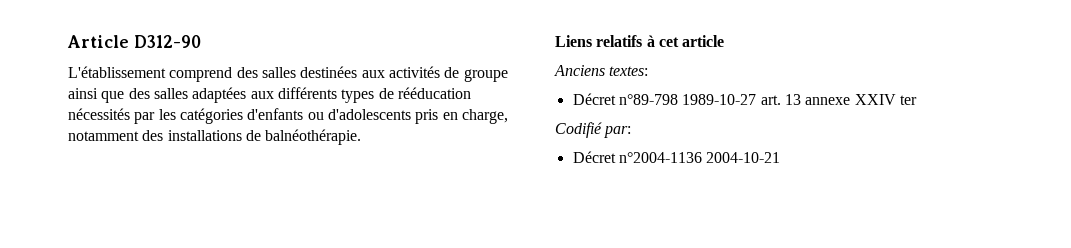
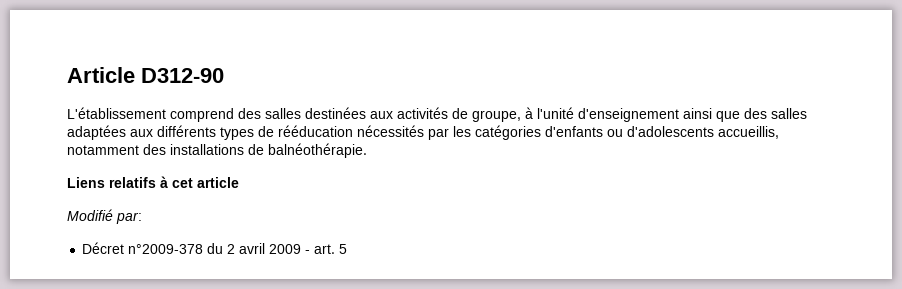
[463,69,508,82] groupe -> [472,107,679,122] groupe, à l'unité d'enseignement
[415,109,508,124] pris en charge, -> [718,126,779,139] accueillis,
[554,65,649,76] [572,93,917,105] [555,122,632,138] [572,151,781,163] Anciens textes: // Décret n°89-798 1989-10-27 art. 13 annexe XXIV ter // Codifié par: // Décret n°2004-1136 2004-10-21 -> [67,209,142,224] [82,242,348,254] Modifié par: // Décret n°2009-378 du 2 avril 2009 - art. 5

